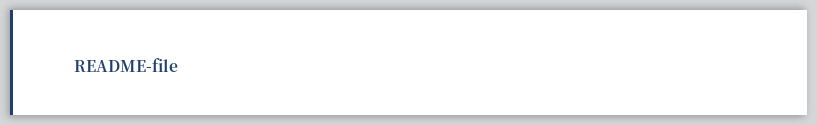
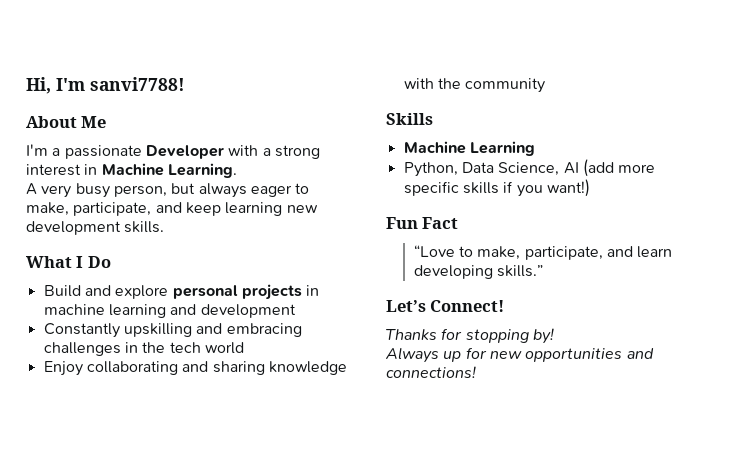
[74,58,178,72] README-file -> [26,77,185,94] [26,116,107,128] [26,144,320,159] [26,163,237,178] [26,183,310,198] [26,202,318,216] [26,221,165,235] [26,256,111,268] [43,284,320,300] [43,304,296,318] [43,323,302,338] [43,342,244,356] [43,361,347,376] [403,78,546,93] [386,113,433,125] [403,141,535,156] [403,159,656,177] [403,179,590,197] [386,217,459,229] [413,245,673,260] [413,265,544,279] [386,300,505,312] [386,328,554,344] [385,347,654,363] [386,366,476,378] Hi, I'm sanvi7788! // About Me // I'm a passionate Developer with a strong interest in Machine Learning. // A very busy person, but always eager to make, participate, and keep learning new development skills. // What I Do // Build and explore personal projects in machine learning and development // Constantly upskilling and embracing challenges in the tech world // Enjoy collaborating and sharing knowledge with the community // Skills // Machine Learning // Python, Data Science, AI (add more specific skills if you want!) // Fun Fact // “Love to make, participate, and learn developing skills.” // Let’s Connect! // Thanks for stopping by! // Always up for new opportunities and connections!

